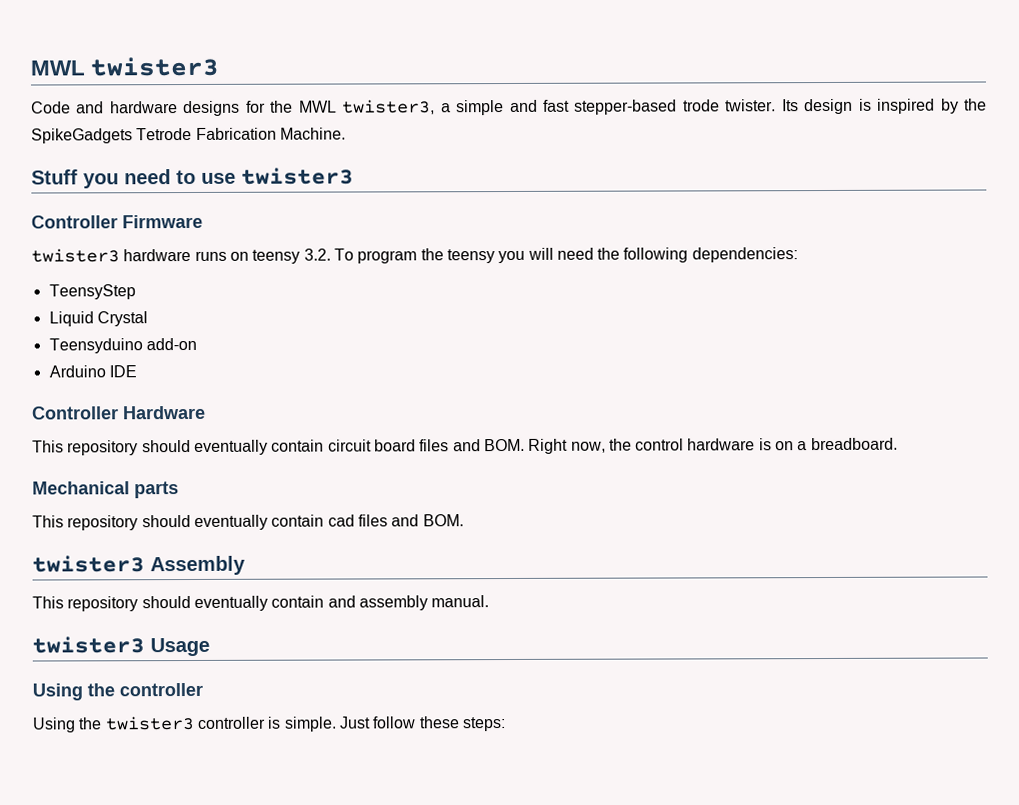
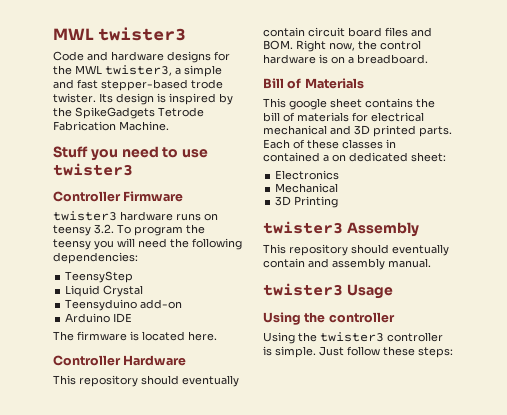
(137, 371) none -> [53,331,217,341] // The firmware is located here.
[32,481,179,499] [32,514,464,531] Mechanical parts // This repository should eventually contain cad files and BOM. -> [263,78,364,89] [263,98,435,110] [263,112,424,122] [263,125,452,137] [263,139,396,149] [263,152,446,162] [275,170,340,180] [275,183,339,193] [275,196,339,208] Bill of Materials // This google sheet contains the bill of materials for electrical mechanical and 3D printed parts. Each of these classes in contained a on dedicated sheet: // Electronics // Mechanical // 3D Printing

